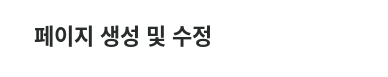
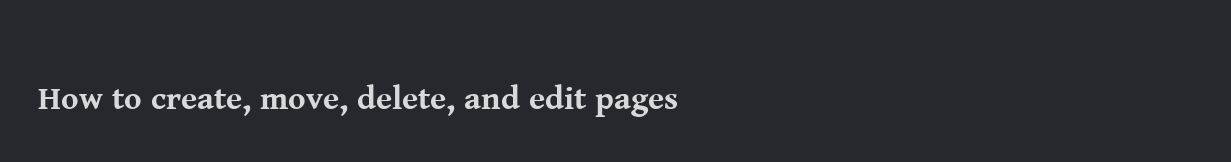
[34,25,212,47] 페이지 생성 및 수정 -> [38,84,678,117] How to create, move, delete, and edit pages

